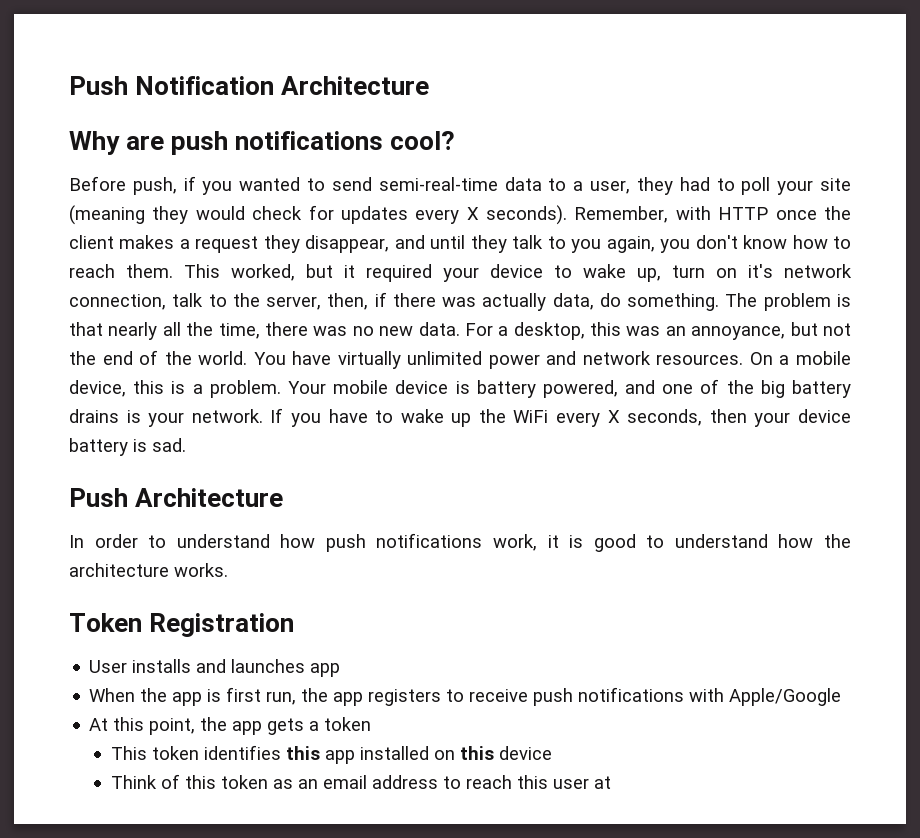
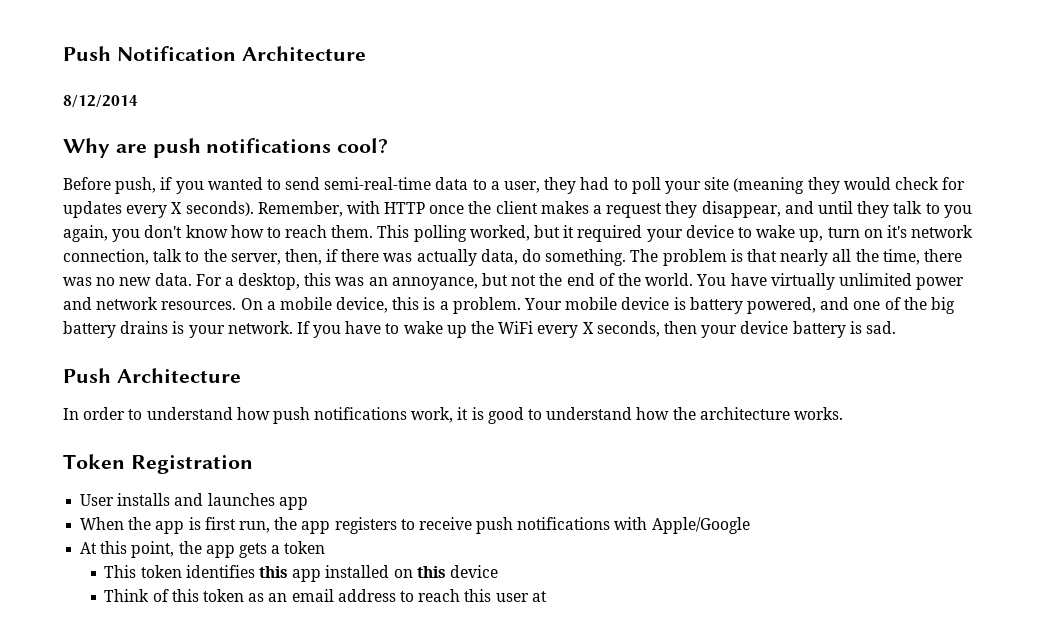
(430, 85) none -> [63,95,138,107] // 8/12/2014
(220, 271) none -> [413,225,467,242] polling

